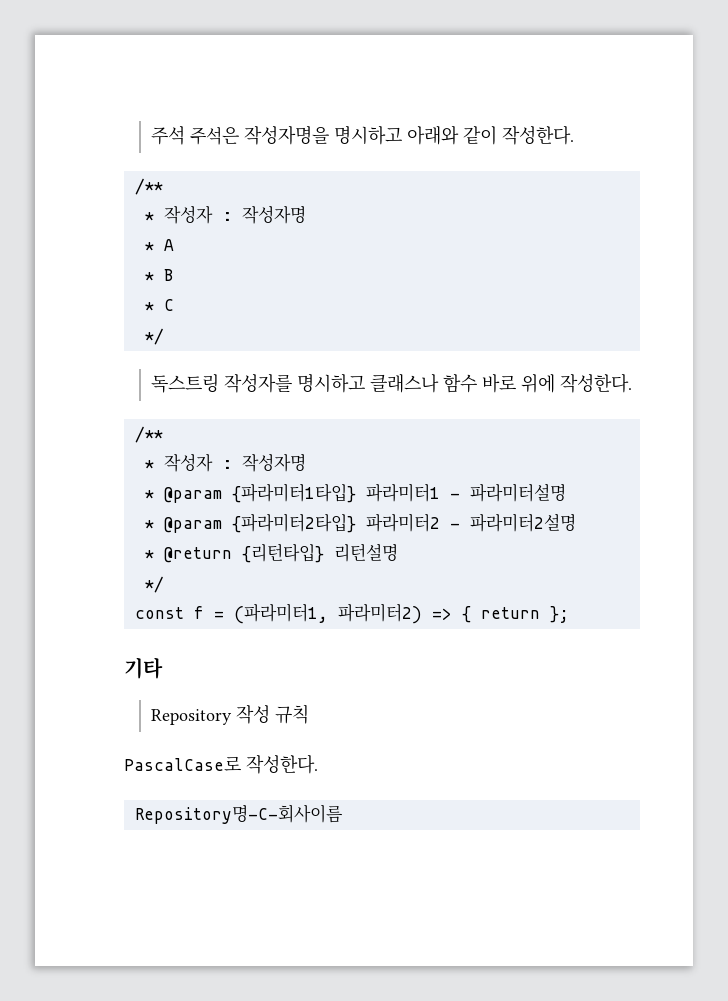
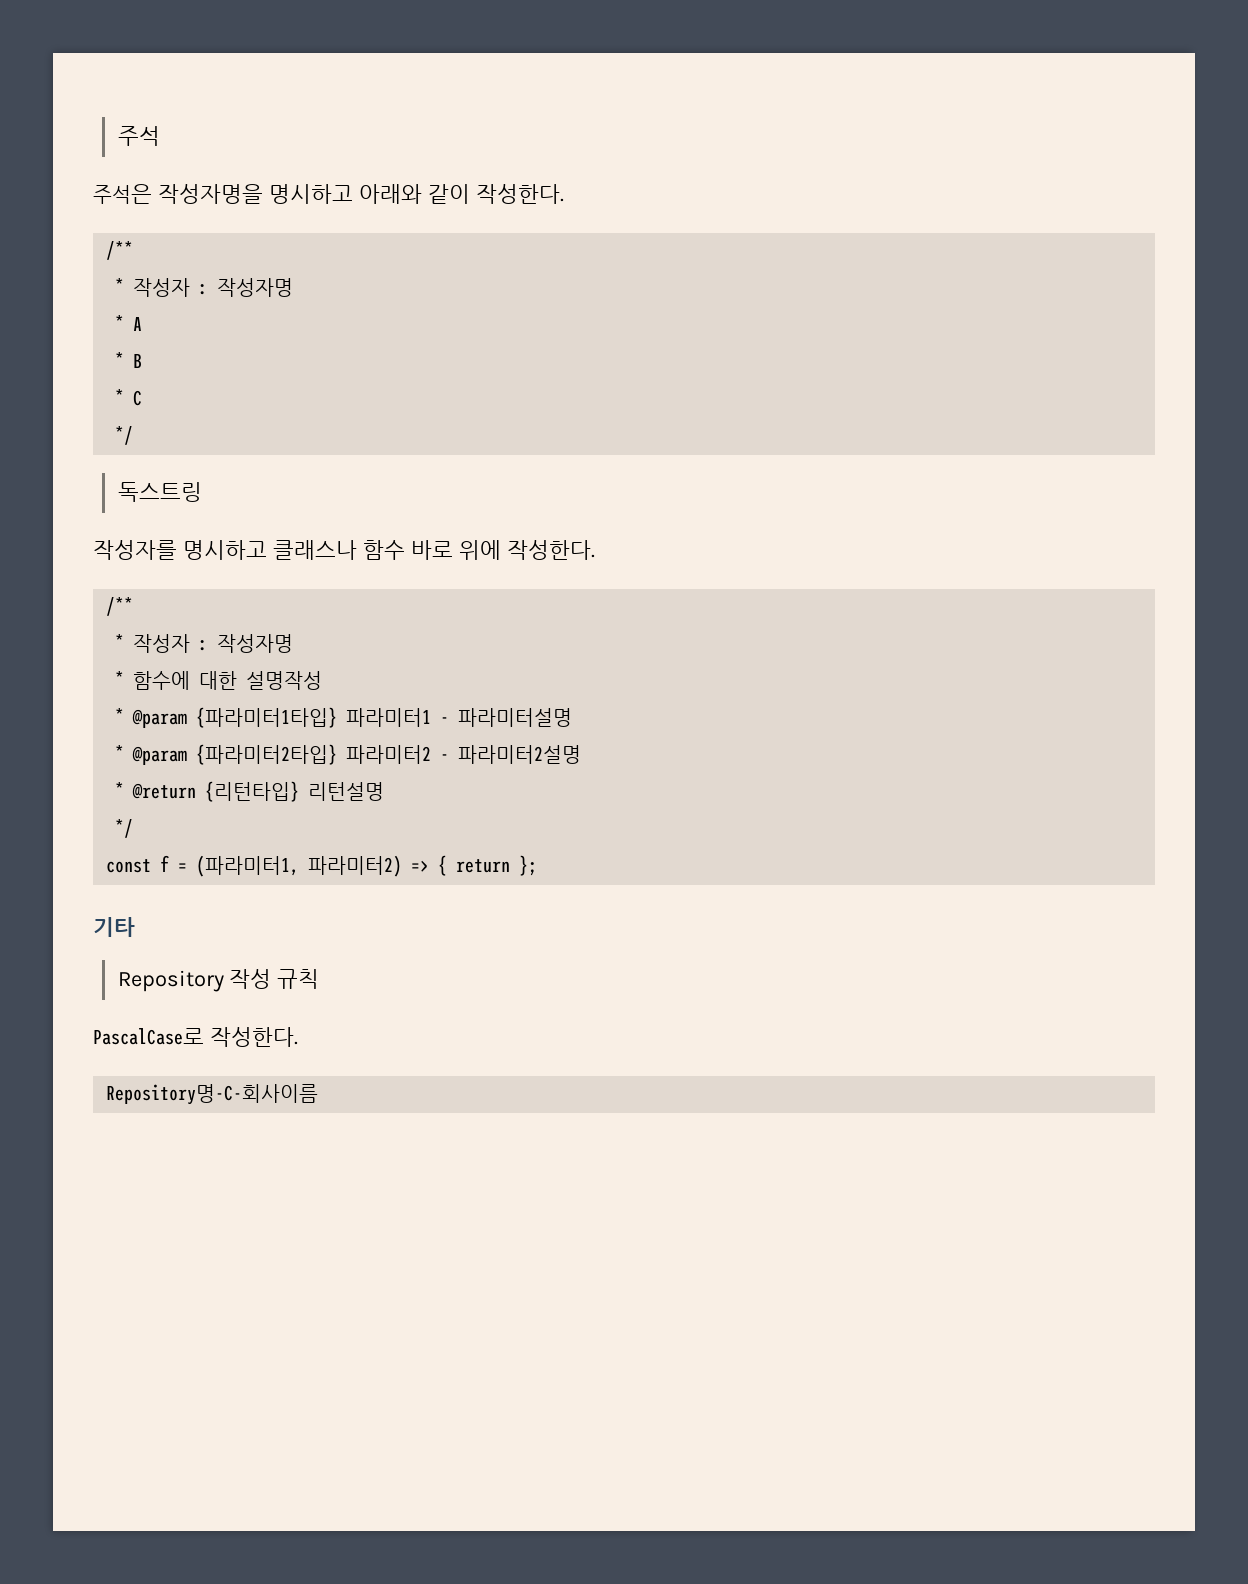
(186, 135) none -> (160, 136) //
(220, 383) none -> (202, 492) //
(306, 462) none -> [115,671,323,690] // * 함수에 대한 설명작성

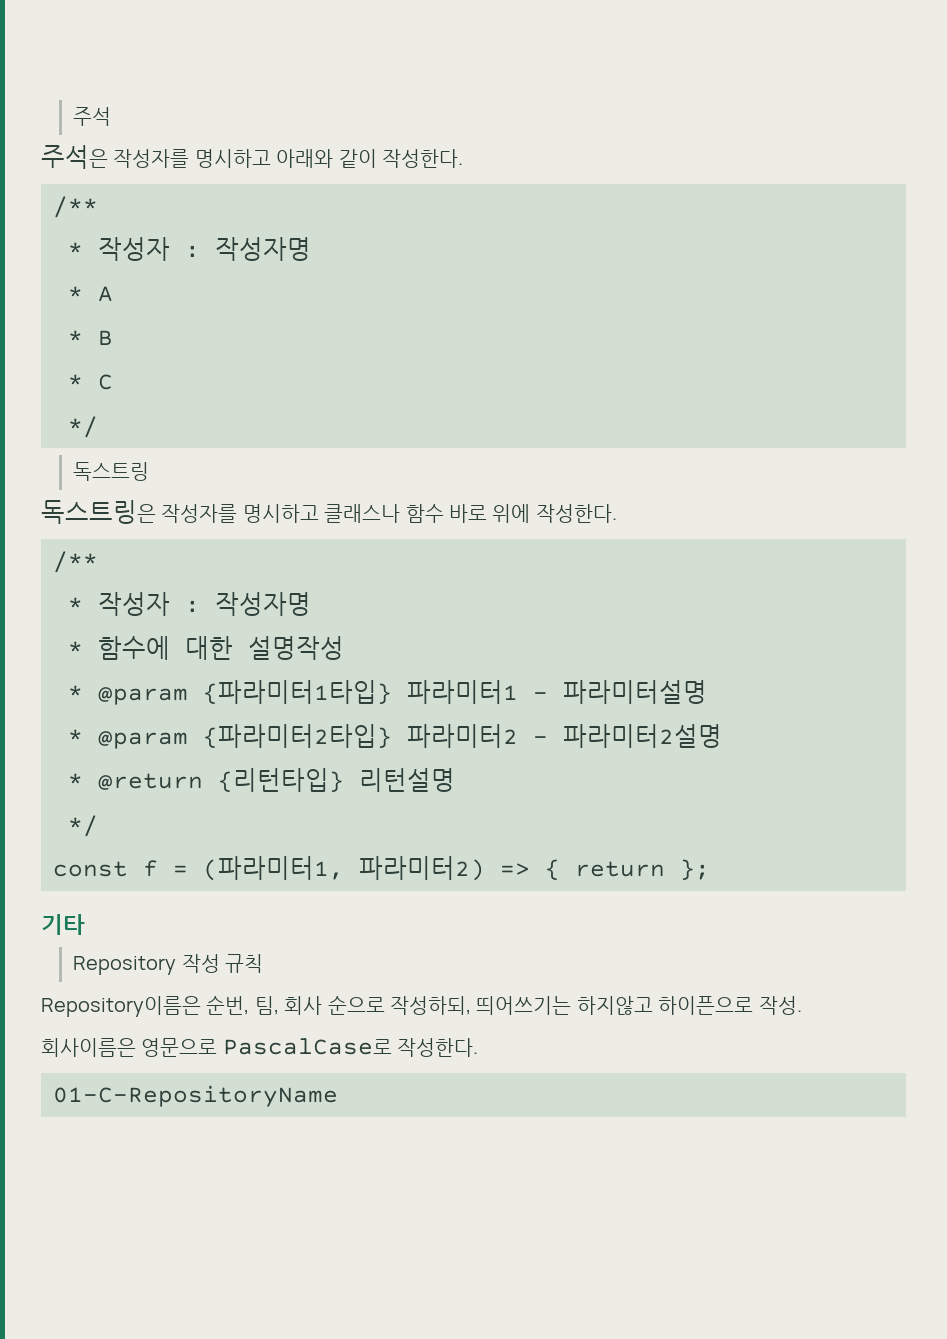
[157,184,263,204] 작성자명을 -> [113,149,190,168] 작성자를
(202, 492) none -> [41,500,156,524] 독스트링은
(320, 979) none -> [41,995,802,1017] [41,1038,218,1057] Repository이름은 순번, 팀, 회사 순으로 작성하되, 띄어쓰기는 하지않고 하이픈으로 작성. // 회사이름은 영문으로
[106,1084,319,1105] Repository명-C-회사이름 -> [53,1085,338,1107] 01-C-RepositoryName

